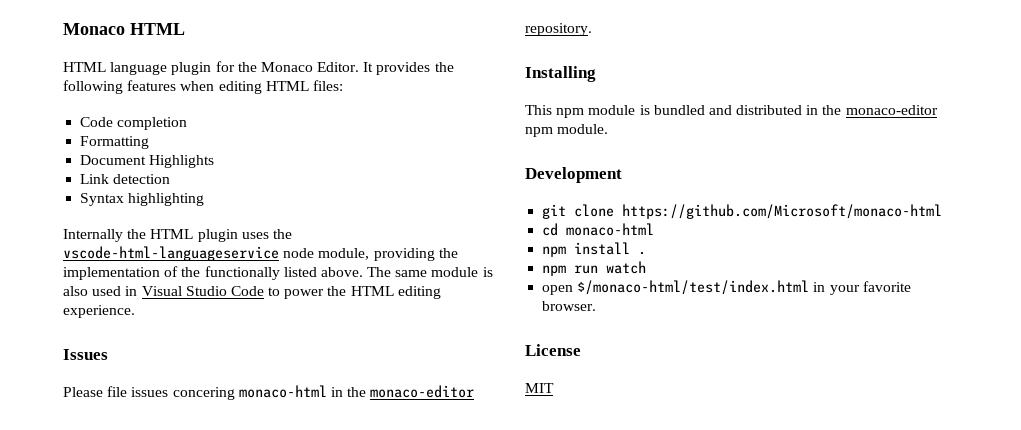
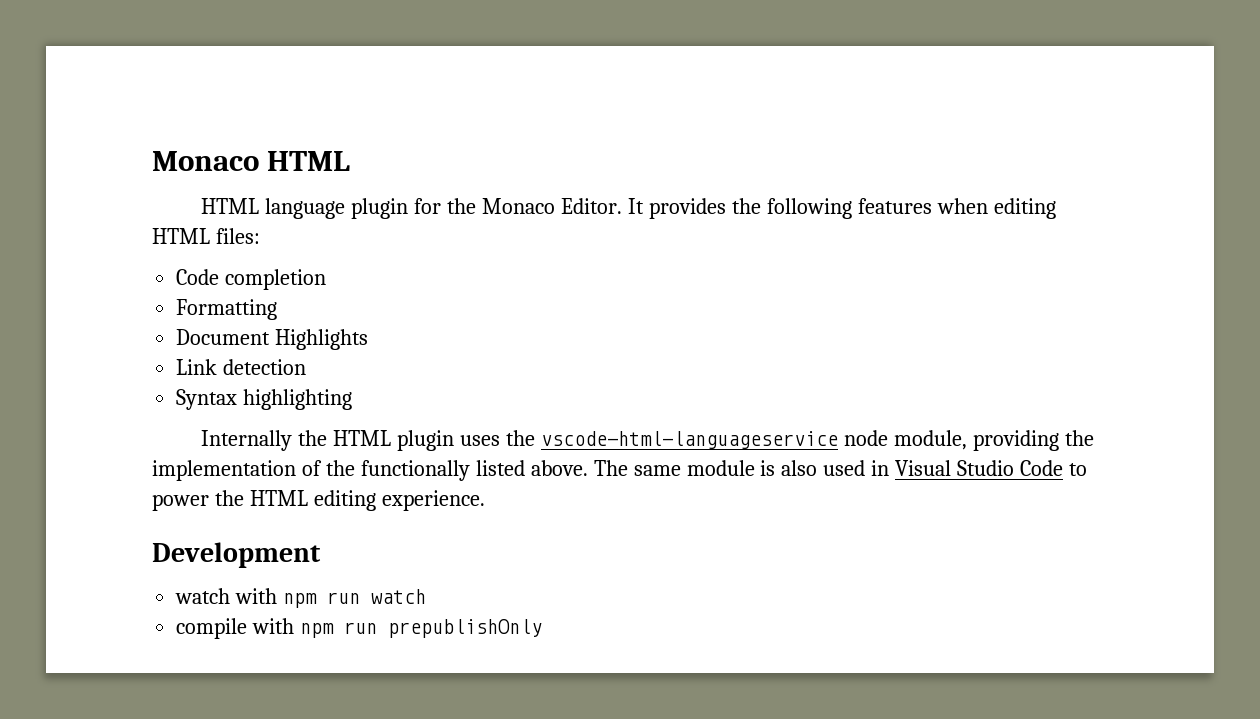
[63,349,108,360] [63,385,475,400] [525,23,592,36] [525,66,596,82] [525,105,938,118] [525,124,609,137] [525,167,622,183] [542,204,943,219] [542,223,655,236] [542,242,647,257] [542,261,647,276] [542,280,911,295] [542,301,597,311] [525,344,581,356] [525,383,554,393] Issues // Please file issues concering monaco-html in the monaco-editor repository. // Installing // This npm module is bundled and distributed in the monaco-editor npm module. // Development // git clone https://github.com/Microsoft/monaco-html // cd monaco-html // npm install . // npm run watch // open $/monaco-html/test/index.html in your favorite browser. // License // MIT -> [152,542,321,568] [175,588,427,608] [176,618,543,639] Development // watch with npm run watch // compile with npm run prepublishOnly

